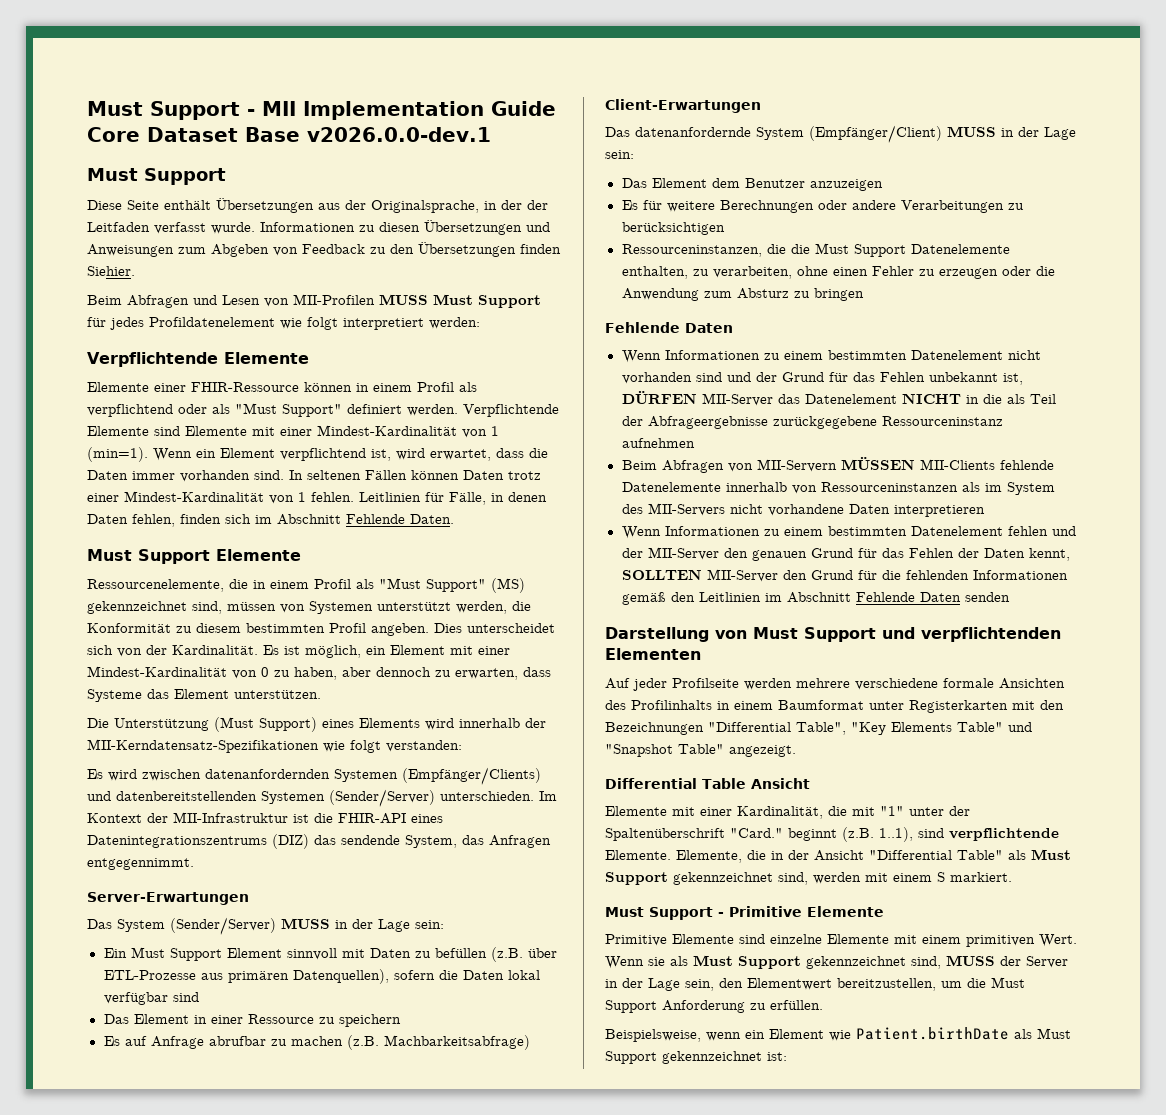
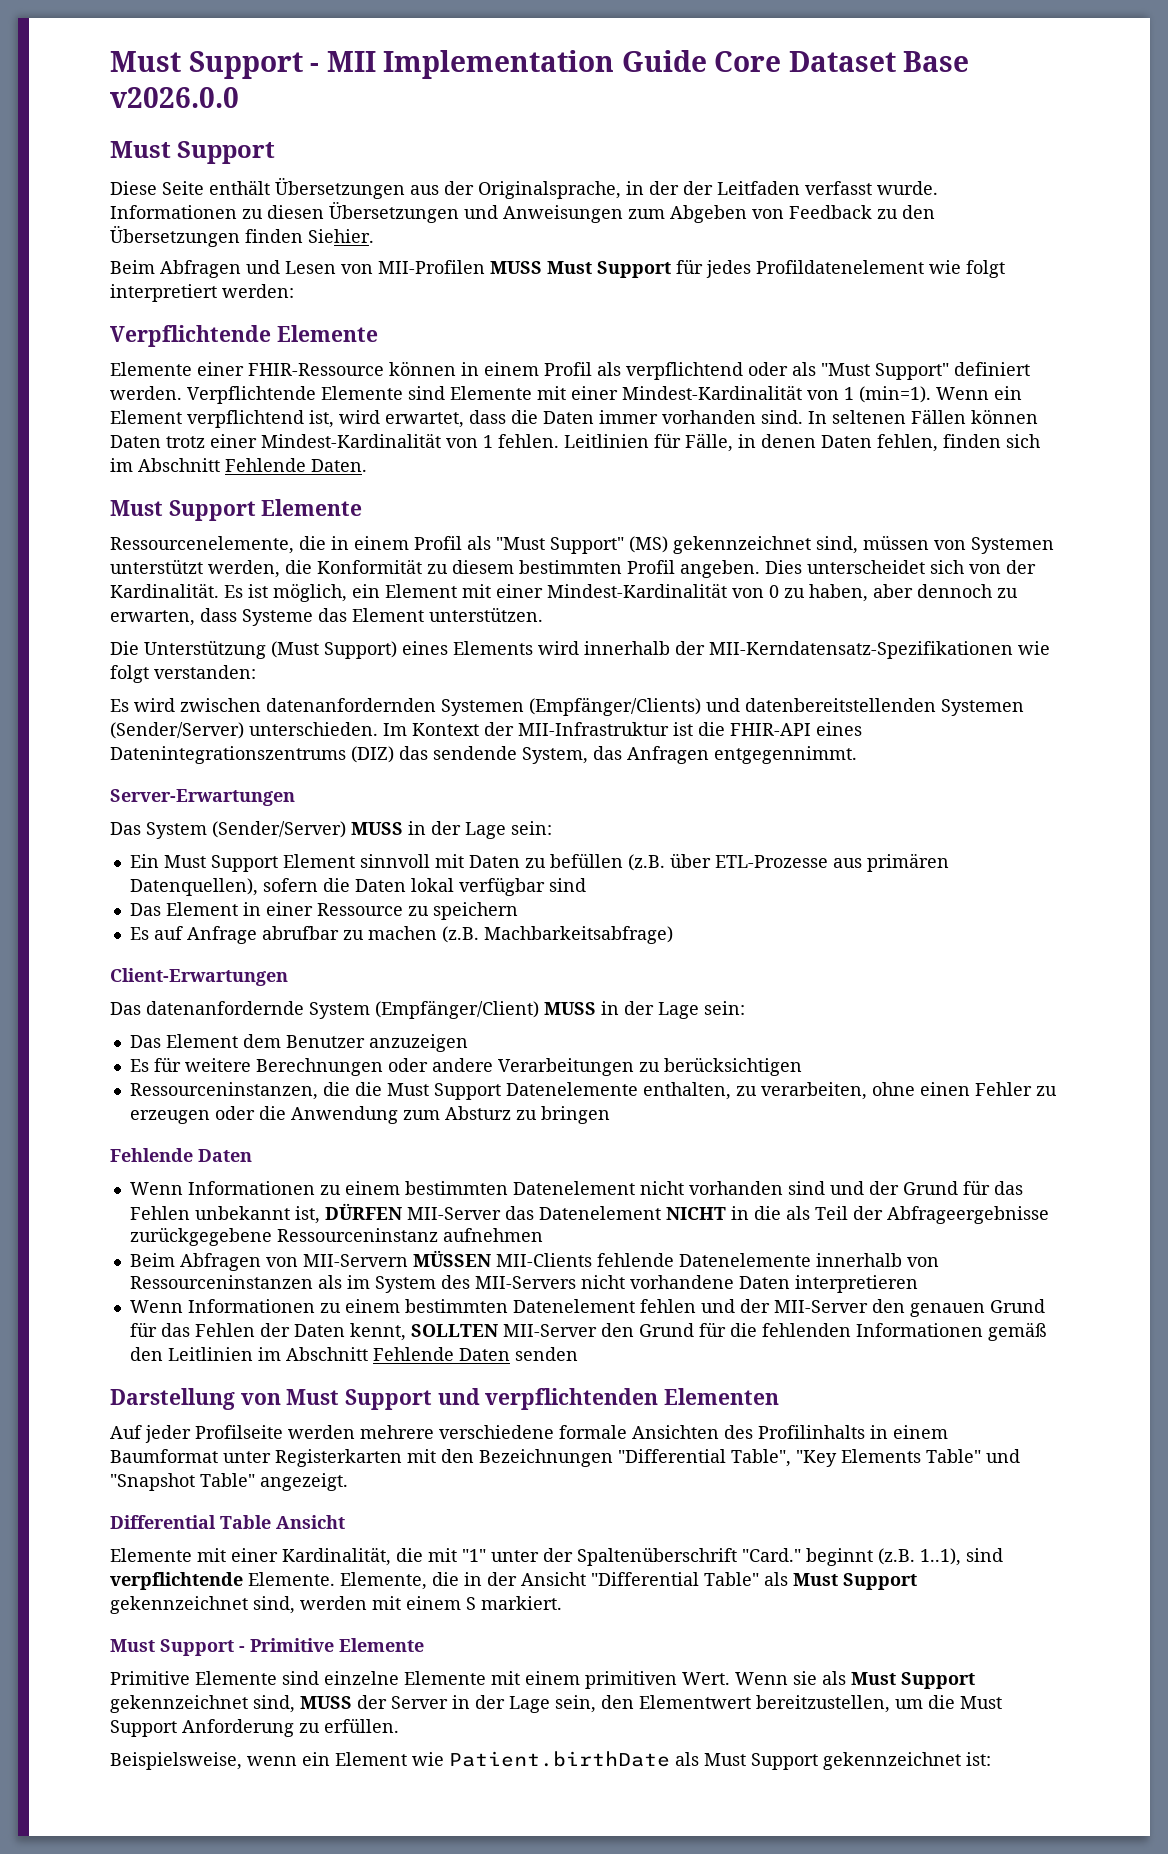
[307,127,491,142] v2026.0.0-dev.1 -> [110,87,239,108] v2026.0.0

